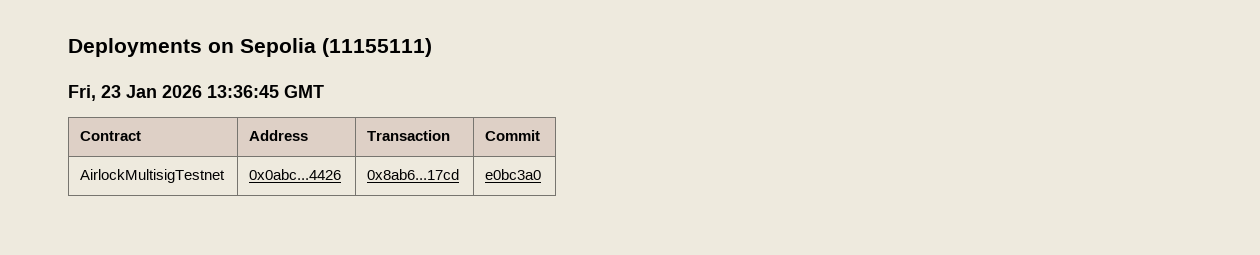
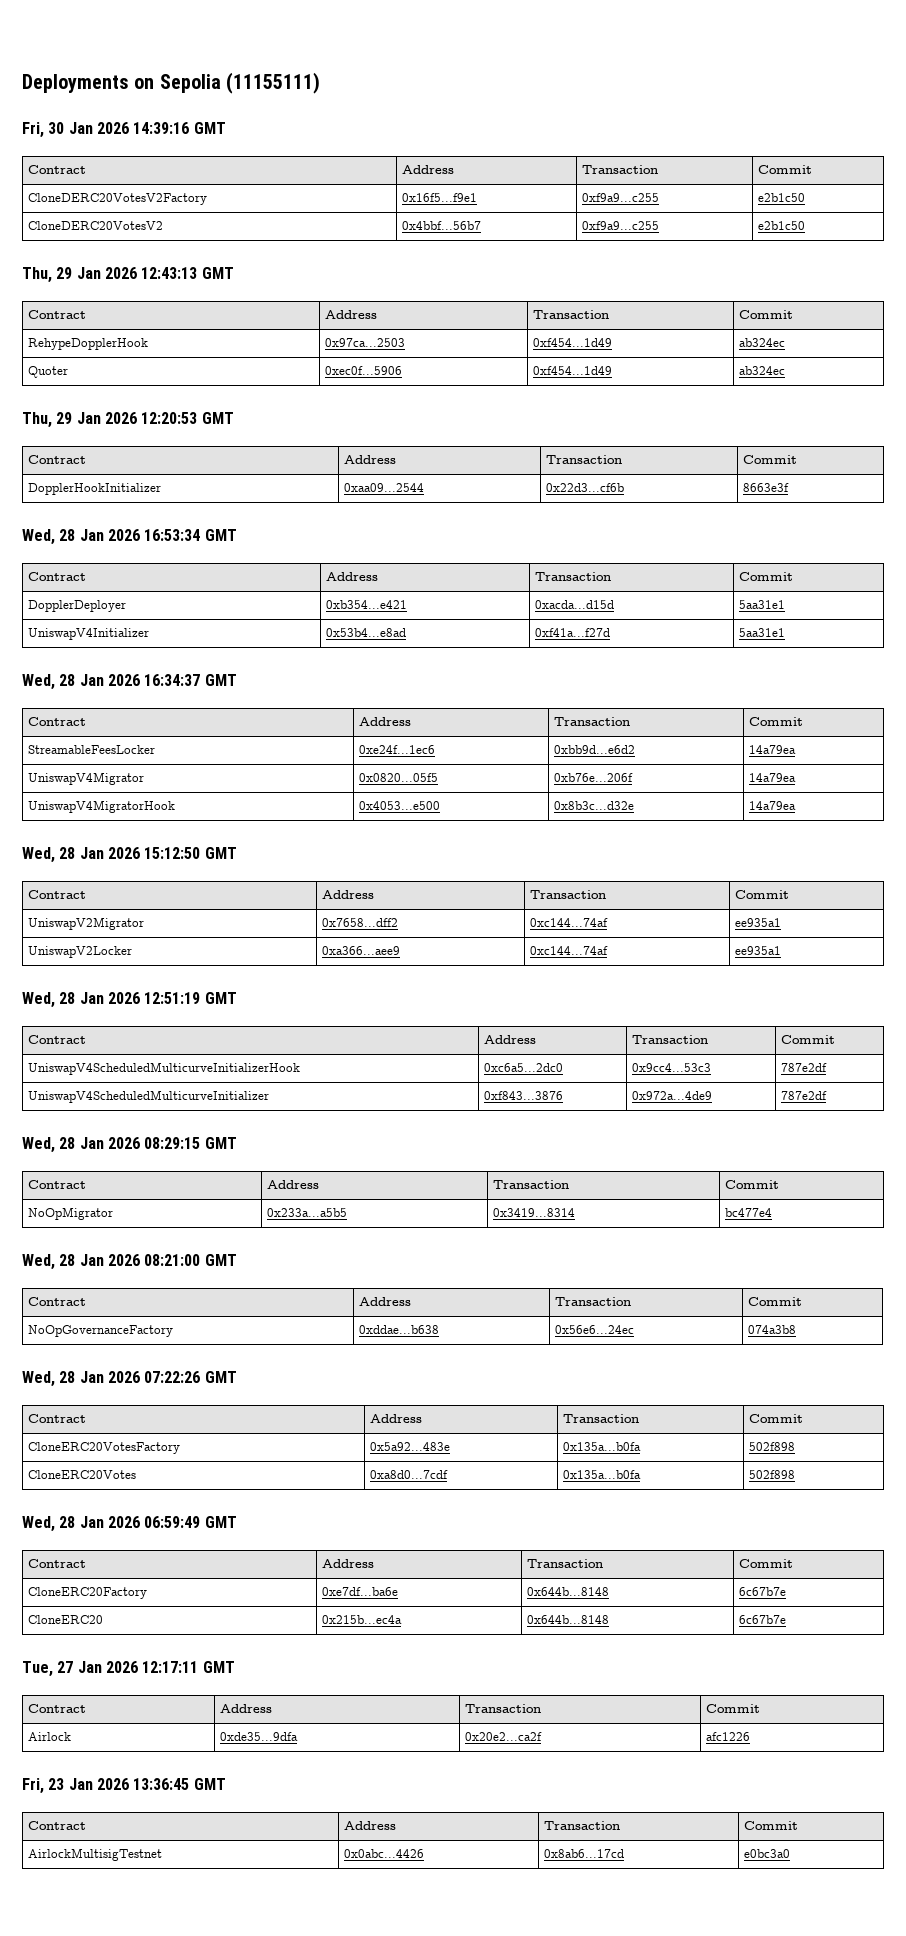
(432, 47) none -> [22,122,226,138] [28,165,87,174] [402,165,455,174] [582,165,659,174] [758,165,813,174] [28,193,208,205] [402,193,478,202] [582,193,660,202] [758,193,806,202] [28,221,164,230] [402,221,482,230] [582,221,660,230] [758,221,806,230] [22,267,234,283] [28,310,87,319] [325,310,378,319] [533,310,610,319] [739,310,794,319] [28,338,149,350] [325,338,406,347] [533,338,613,347] [739,338,786,347] [28,366,69,378] [325,366,403,375] [533,366,613,375] [739,366,786,375] [22,412,234,428] [28,455,87,464] [344,455,397,464] [546,455,623,464] [743,455,798,464] [28,483,162,495] [344,483,425,492] [546,483,625,492] [743,483,790,492] [22,529,237,545] [28,572,87,581] [326,572,379,581] [535,572,612,581] [739,572,794,581] [28,600,127,612] [326,600,408,609] [535,600,615,609] [739,600,786,609] [28,628,150,640] [326,628,407,637] [535,628,611,637] [739,628,786,637] [22,674,237,690] [28,717,87,726] [359,717,412,726] [554,717,631,726] [749,717,804,726] [28,745,156,754] [359,745,436,754] [554,745,636,754] [749,745,797,754] [28,772,145,785] [359,773,439,782] [554,773,634,782] [749,773,797,782] [28,800,176,813] [359,801,441,810] [554,801,635,810] [749,801,797,810] [22,847,237,863] [28,890,87,899] [322,890,375,899] [530,890,607,899] [735,890,790,899] [28,917,145,930] [322,918,399,927] [530,918,609,927] [735,918,782,927] [28,946,133,958] [322,946,401,955] [530,946,609,955] [735,946,782,955] [22,992,237,1008] [28,1035,87,1044] [484,1035,537,1044] [632,1035,709,1044] [781,1035,836,1044] [28,1062,301,1075] [484,1063,564,1072] [632,1063,712,1072] [781,1063,828,1072] [28,1090,270,1103] [484,1091,564,1100] [632,1091,713,1100] [781,1091,828,1100] [22,1137,237,1153] [28,1180,87,1189] [267,1180,320,1189] [493,1180,570,1189] [725,1180,780,1189] [28,1207,114,1220] [267,1208,348,1217] [493,1208,576,1217] [725,1208,773,1217] [22,1254,237,1270] [28,1297,87,1306] [359,1297,412,1306] [555,1297,632,1306] [748,1297,803,1306] [28,1325,174,1337] [359,1325,440,1334] [555,1325,635,1334] [748,1325,797,1334] [22,1371,237,1387] [28,1414,87,1423] [370,1414,423,1423] [563,1414,640,1423] [749,1414,804,1423] [28,1442,181,1454] [370,1442,451,1451] [563,1442,642,1451] [749,1442,796,1451] [28,1470,137,1479] [370,1470,449,1479] [563,1470,642,1479] [749,1470,796,1479] [22,1516,237,1532] [28,1559,87,1568] [322,1559,375,1568] [527,1559,604,1568] [739,1559,794,1568] [28,1587,148,1599] [322,1587,399,1596] [527,1587,610,1596] [739,1587,787,1596] [28,1615,104,1624] [322,1615,403,1624] [527,1615,610,1624] [739,1615,787,1624] [22,1661,235,1677] [28,1704,87,1713] [220,1704,273,1713] [465,1704,542,1713] [706,1704,761,1713] [28,1732,72,1741] [220,1732,299,1741] [465,1732,543,1741] [706,1732,751,1741] // Fri, 30 Jan 2026 14:39:16 GMT // Contract | Address | Transaction | Commit // CloneDERC20VotesV2Factory | 0x16f5...f9e1 | 0xf9a9...c255 | e2b1c50 // CloneDERC20VotesV2 | 0x4bbf...56b7 | 0xf9a9...c255 | e2b1c50 // Thu, 29 Jan 2026 12:43:13 GMT // Contract | Address | Transaction | Commit // RehypeDopplerHook | 0x97ca...2503 | 0xf454...1d49 | ab324ec // Quoter | 0xec0f...5906 | 0xf454...1d49 | ab324ec // Thu, 29 Jan 2026 12:20:53 GMT // Contract | Address | Transaction | Commit // DopplerHookInitializer | 0xaa09...2544 | 0x22d3...cf6b | 8663e3f // Wed, 28 Jan 2026 16:53:34 GMT // Contract | Address | Transaction | Commit // DopplerDeployer | 0xb354...e421 | 0xacda...d15d | 5aa31e1 // UniswapV4Initializer | 0x53b4...e8ad | 0xf41a...f27d | 5aa31e1 // Wed, 28 Jan 2026 16:34:37 GMT // Contract | Address | Transaction | Commit // StreamableFeesLocker | 0xe24f...1ec6 | 0xbb9d...e6d2 | 14a79ea // UniswapV4Migrator | 0x0820...05f5 | 0xb76e...206f | 14a79ea // UniswapV4MigratorHook | 0x4053...e500 | 0x8b3c...d32e | 14a79ea // Wed, 28 Jan 2026 15:12:50 GMT // Contract | Address | Transaction | Commit // UniswapV2Migrator | 0x7658...dff2 | 0xc144...74af | ee935a1 // UniswapV2Locker | 0xa366...aee9 | 0xc144...74af | ee935a1 // Wed, 28 Jan 2026 12:51:19 GMT // Contract | Address | Transaction | Commit // UniswapV4ScheduledMulticurveInitializerHook | 0xc6a5...2dc0 | 0x9cc4...53c3 | 787e2df // UniswapV4ScheduledMulticurveInitializer | 0xf843...3876 | 0x972a...4de9 | 787e2df // Wed, 28 Jan 2026 08:29:15 GMT // Contract | Address | Transaction | Commit // NoOpMigrator | 0x233a...a5b5 | 0x3419...8314 | bc477e4 // Wed, 28 Jan 2026 08:21:00 GMT // Contract | Address | Transaction | Commit // NoOpGovernanceFactory | 0xddae...b638 | 0x56e6...24ec | 074a3b8 // Wed, 28 Jan 2026 07:22:26 GMT // Contract | Address | Transaction | Commit // CloneERC20VotesFactory | 0x5a92...483e | 0x135a...b0fa | 502f898 // CloneERC20Votes | 0xa8d0...7cdf | 0x135a...b0fa | 502f898 // Wed, 28 Jan 2026 06:59:49 GMT // Contract | Address | Transaction | Commit // CloneERC20Factory | 0xe7df...ba6e | 0x644b...8148 | 6c67b7e // CloneERC20 | 0x215b...ec4a | 0x644b...8148 | 6c67b7e // Tue, 27 Jan 2026 12:17:11 GMT // Contract | Address | Transaction | Commit // Airlock | 0xde35...9dfa | 0x20e2...ca2f | afc1226

